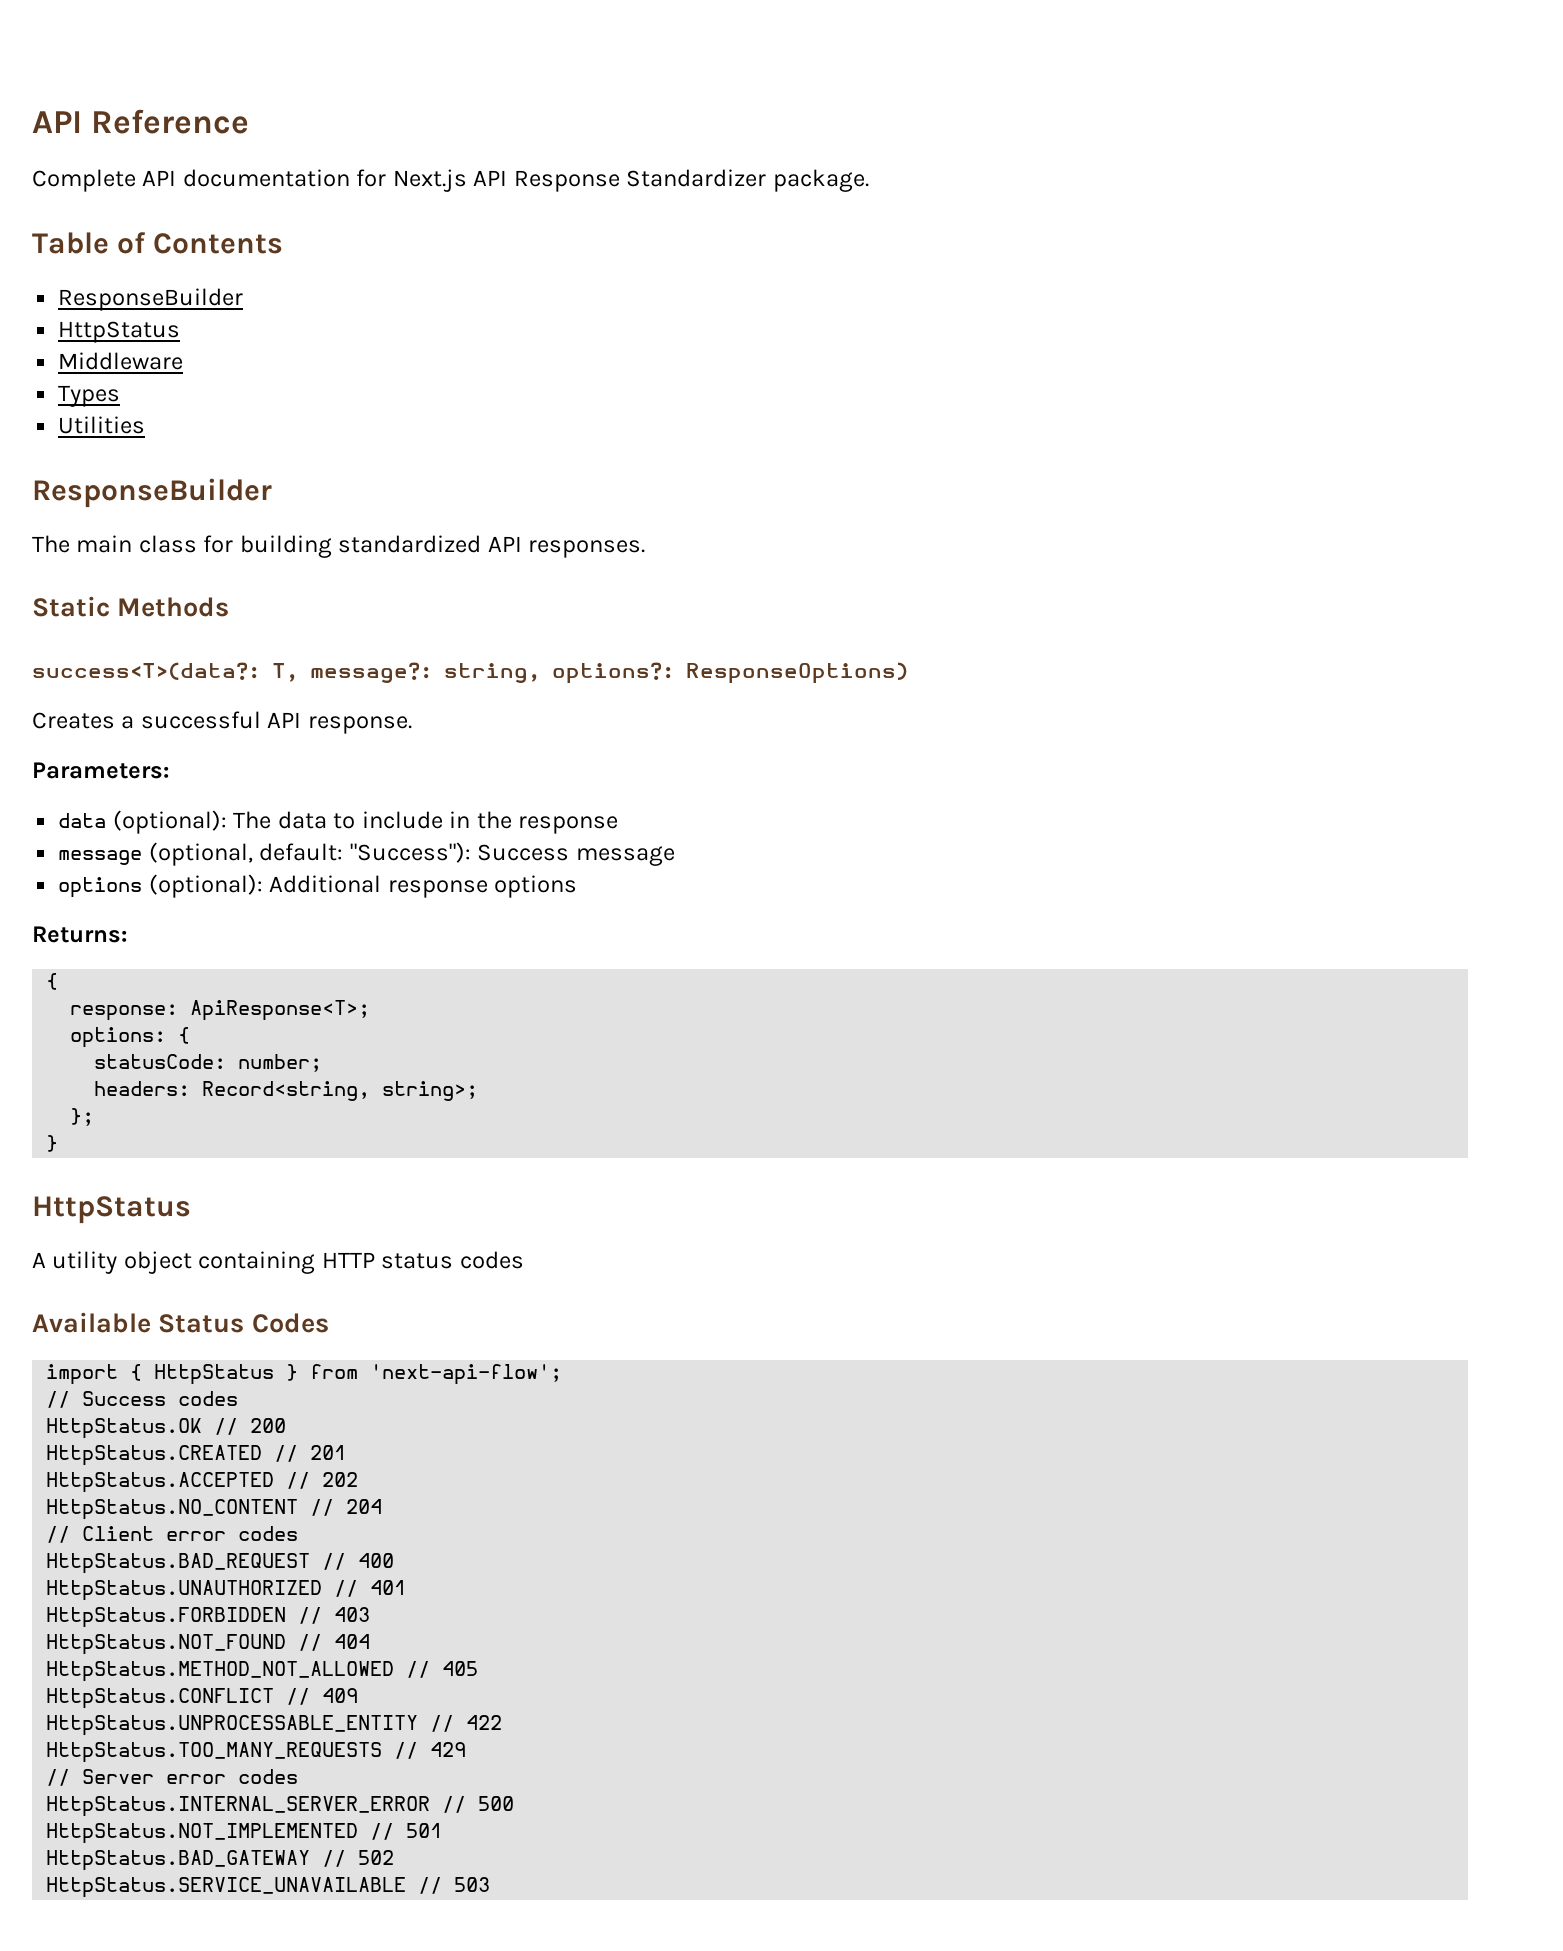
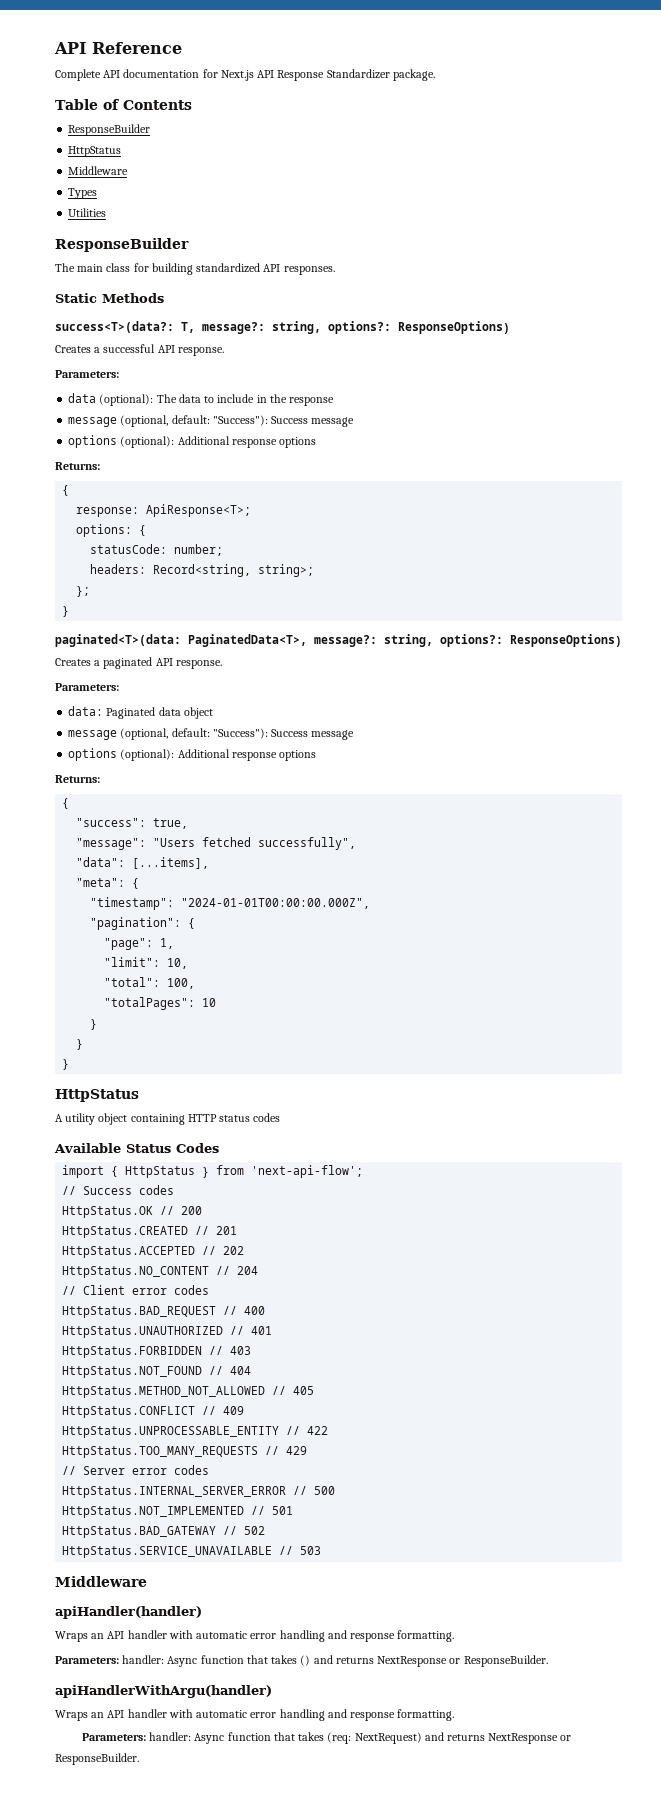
(59, 1143) none -> [55,634,622,647] [55,657,222,669] [55,683,119,691] [68,706,213,719] [68,728,355,740] [68,748,317,761] [55,775,100,783] [62,798,70,809] [76,818,189,829] [76,837,357,850] [76,857,210,869] [76,878,140,889] [90,897,371,910] [90,917,196,930] [104,938,175,950] [104,957,189,969] [104,977,196,989] [104,997,217,1010] [90,1019,98,1030] [76,1039,84,1050] [62,1059,70,1070] // paginated<T>(data: PaginatedData<T>, message?: string, options?: ResponseOptions) // Creates a paginated API response. // Parameters: // data: Paginated data object // message (optional, default: "Success"): Success message // options (optional): Additional response options // Returns: // { // "success": true, // "message": "Users fetched successfully", // "data": [...items], // "meta": { // "timestamp": "2024-01-01T00:00:00.000Z", // "pagination": { // "page": 1, // "limit": 10, // "total": 100, // "totalPages": 10 // } // } // }
(491, 1884) none -> [55,1576,147,1587] [55,1606,202,1619] [55,1630,455,1642] [55,1655,548,1667] [55,1685,272,1698] [55,1709,455,1721] [81,1732,572,1744] [55,1753,139,1765] // Middleware // apiHandler(handler) // Wraps an API handler with automatic error handling and response formatting. // Parameters: handler: Async function that takes () and returns NextResponse or ResponseBuilder. // apiHandlerWithArgu(handler) // Wraps an API handler with automatic error handling and response formatting. // Parameters: handler: Async function that takes (req: NextRequest) and returns NextResponse or ResponseBuilder.

